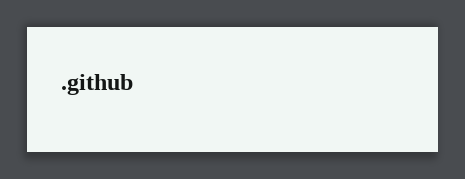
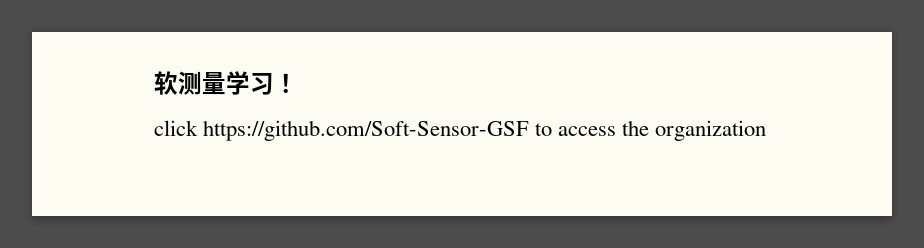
[61,74,133,95] .github -> [154,71,298,95] [154,120,767,141] 软测量学习！ // click https://github.com/Soft-Sensor-GSF to access the organization

